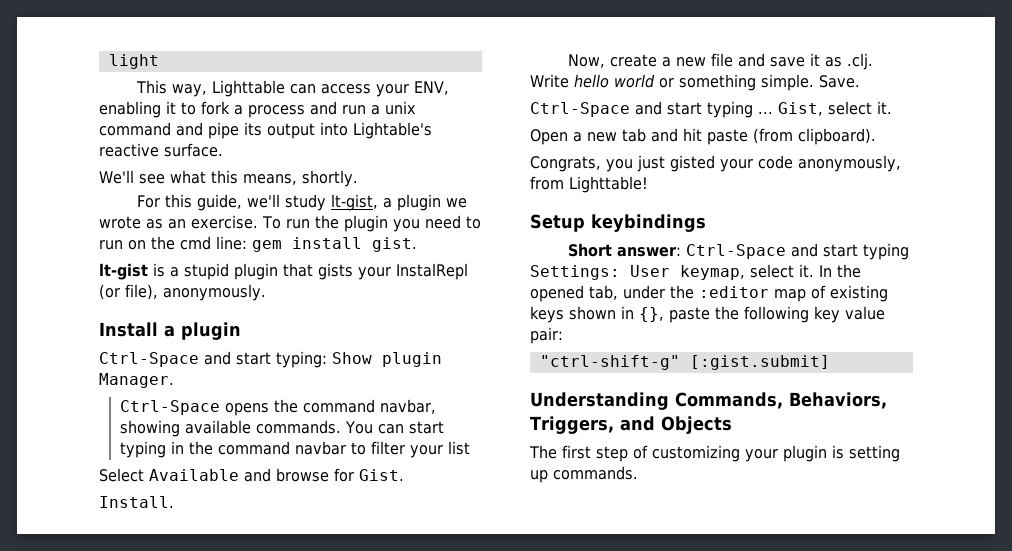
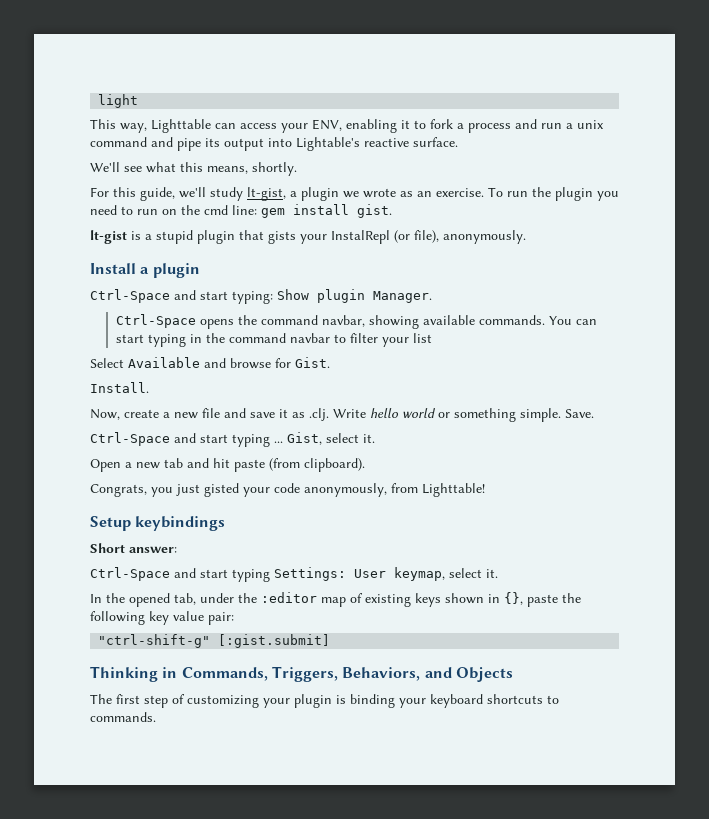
(681, 252) none -> (177, 549) //
(814, 270) none -> (498, 573) //
[530,392,887,410] [530,416,614,434] Understanding Commands, Behaviors, Triggers, -> [90,666,421,682] Thinking in Commands, Triggers, Behaviors,
[849,445,900,462] [530,470,548,483] setting up -> [350,694,559,708] binding your keyboard shortcuts to

